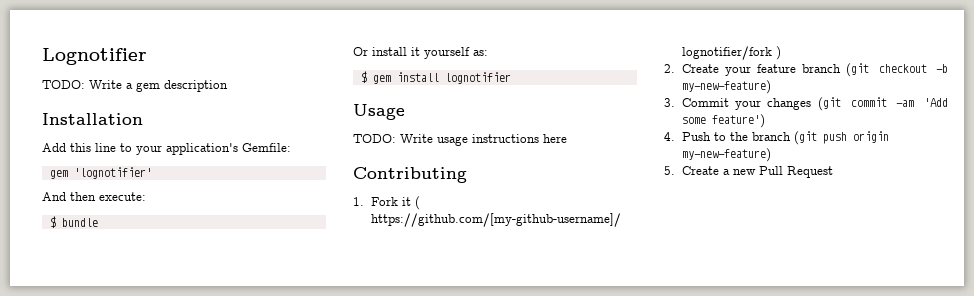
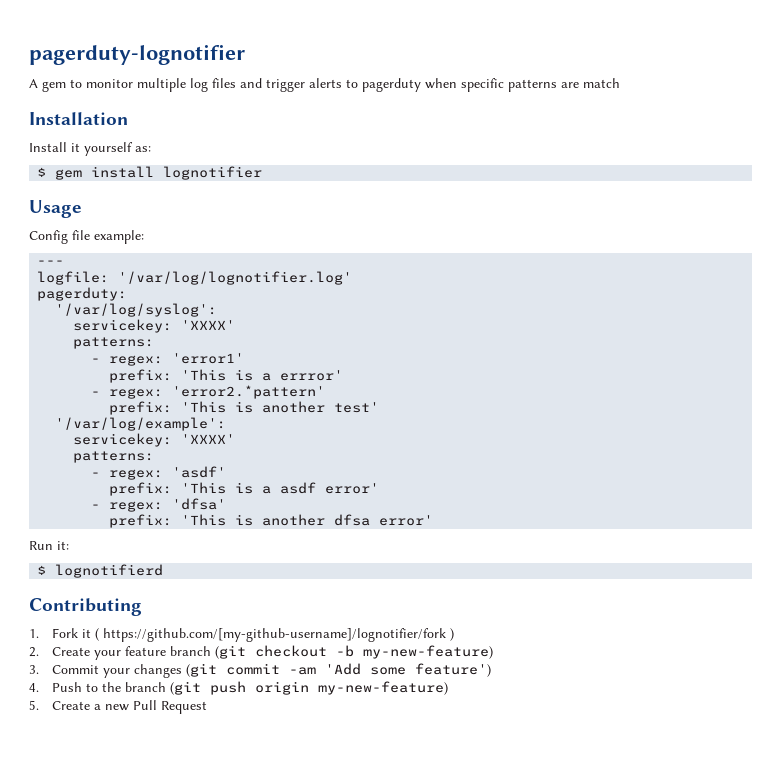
[42,48,147,65] [42,80,228,92] [42,113,143,125] [42,143,291,155] [49,167,152,179] [42,192,146,201] [49,216,98,228] [353,47,407,56] Lognotifier // TODO: Write a gem description // Installation // Add this line to your application's Gemfile: // gem 'lognotifier' // And then execute: // $ bundle // Or install -> [29,44,245,65] [29,78,620,92] [29,112,128,125] [29,142,67,152] pagerduty-lognotifier // A gem to monitor multiple log files and trigger alerts to pagerduty when specific patterns are match // Installation // Install
[353,134,567,146] TODO: Write usage instructions here -> [29,230,144,244] [37,260,65,265] [37,271,353,285] [37,287,128,301] [55,303,218,317] [73,319,236,333] [73,337,155,349] [91,353,245,366] [109,369,344,383] [91,385,326,399] [109,401,380,415] [55,417,227,431] [73,433,236,447] [73,451,155,463] [91,466,227,480] [109,482,380,496] [91,498,227,512] [109,514,434,528] [29,541,69,550] [37,564,164,578] Config file example: // --- // logfile: '/var/log/lognotifier.log' // pagerduty: // '/var/log/syslog': // servicekey: 'XXXX' // patterns: // - regex: 'error1' // prefix: 'This is a errror' // - regex: 'error2.*pattern' // prefix: 'This is another test' // '/var/log/example': // servicekey: 'XXXX' // patterns: // - regex: 'asdf' // prefix: 'This is a asdf error' // - regex: 'dfsa' // prefix: 'This is another dfsa error' // Run it: // $ lognotifierd

